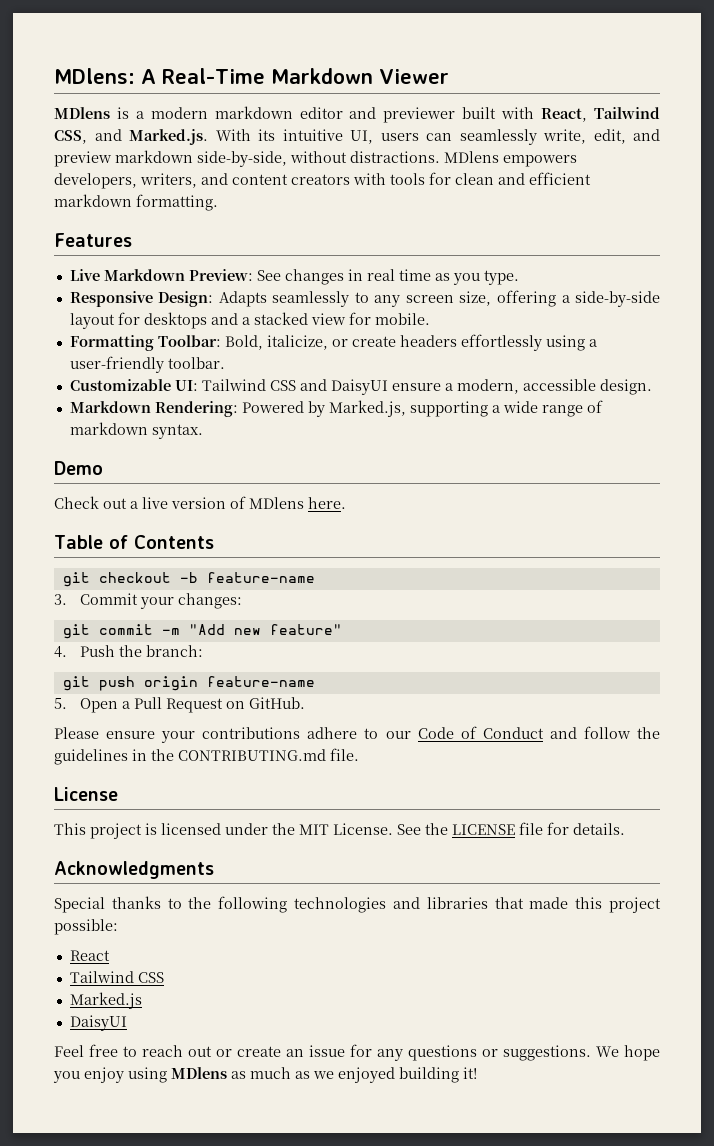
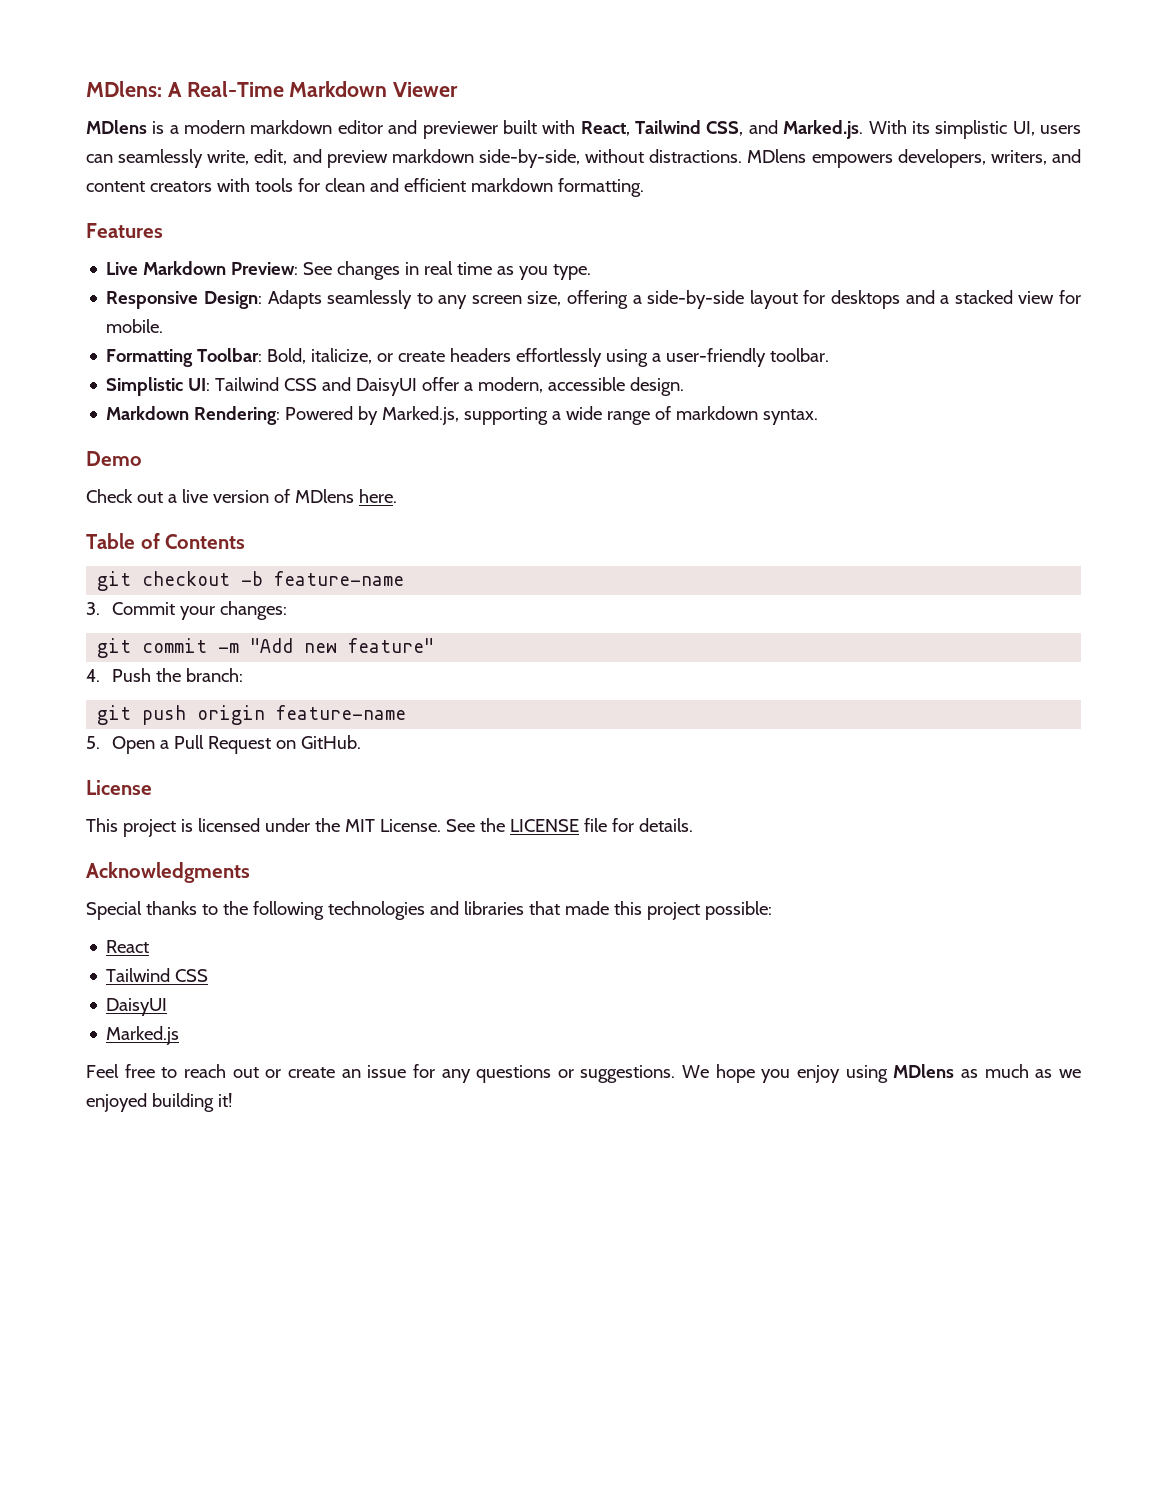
[282,129,343,141] intuitive -> [935,120,1008,139] simplistic
[69,379,171,391] Customizable -> [106,377,184,396] Simplistic
[391,383,441,391] ensure -> [422,377,460,391] offer
[54,726,660,743] [54,748,359,765] // Please ensure your contributions adhere to our Code of Conduct and follow the guidelines in the CONTRIBUTING.md file. -> (361, 742) none
(164, 977) none -> [106,998,168,1016] // DaisyUI
[69,1015,127,1031] // DaisyUI -> (180, 1035) none

